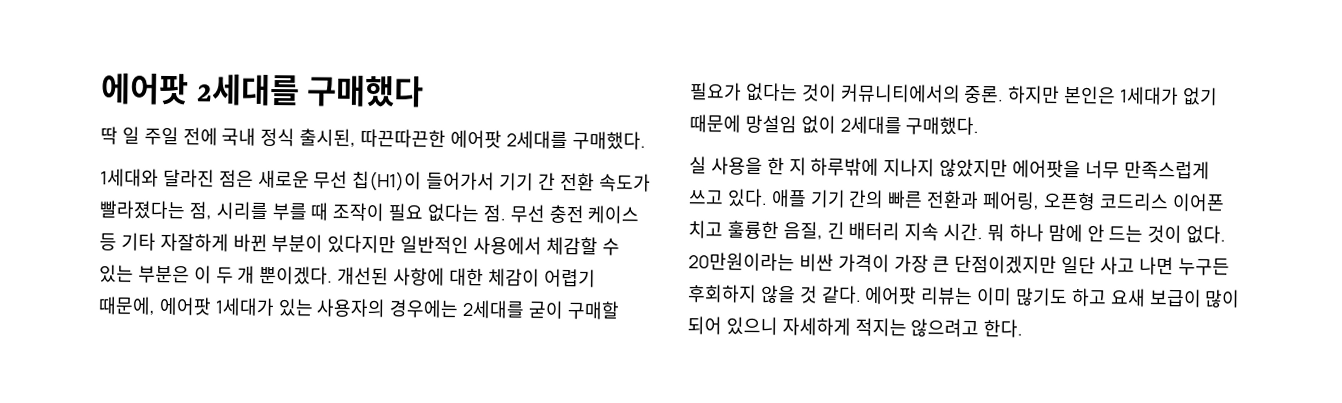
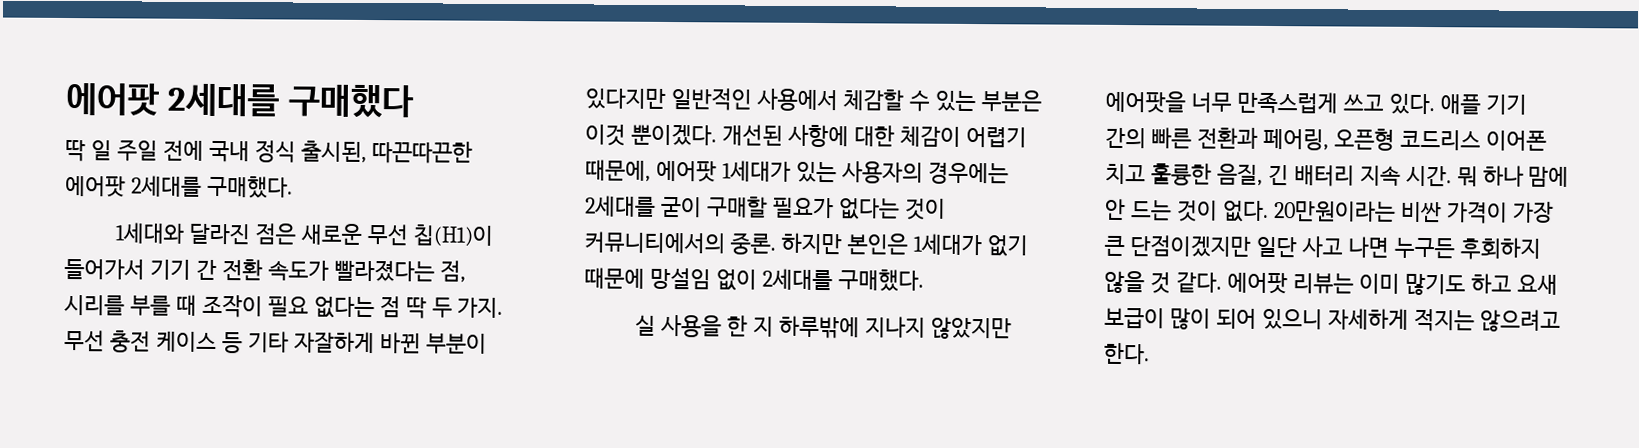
[482,204,506,223] 점. -> [379,296,504,319] 점 딱 두 가지.
[193,265,256,284] 이 두 개 -> [585,124,626,146] 이것

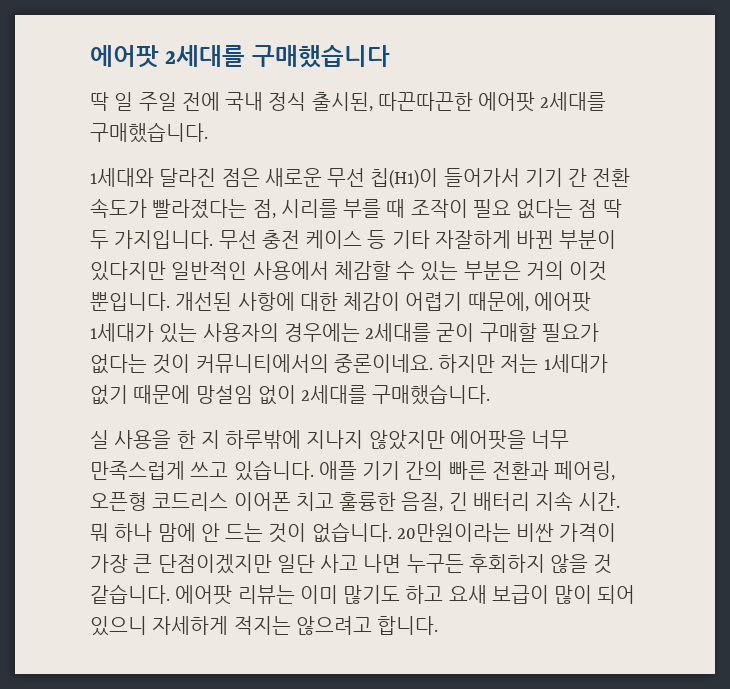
[65,82,414,119] 에어팟 2세대를 구매했다 -> [90,45,390,68] 에어팟 2세대를 구매했습니다
[206,175,293,199] 구매했다. -> [90,122,208,143] 구매했습니다.
[457,297,504,318] 가지. -> [114,230,214,249] 가지입니다.
[585,123,717,146] 이것 뿐이겠다. -> [525,261,608,281] [90,292,170,311] 거의 이것 뿐입니다.
[729,232,908,255] 중론. 하지만 본인은 -> [333,354,539,373] 중론이네요. 하지만 저는
[837,269,924,292] 구매했다. -> [372,384,491,405] 구매했습니다.
[1388,93,1435,115] 있다. -> [233,460,314,481] 있습니다.
[1222,200,1269,222] 없다. -> [311,522,392,543] 없습니다.
[1175,271,1222,293] 같다. -> [90,584,170,604] 같습니다.
[1104,342,1150,365] 한다. -> [377,616,439,635] 합니다.

